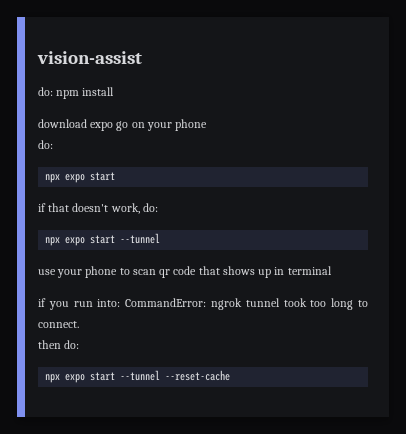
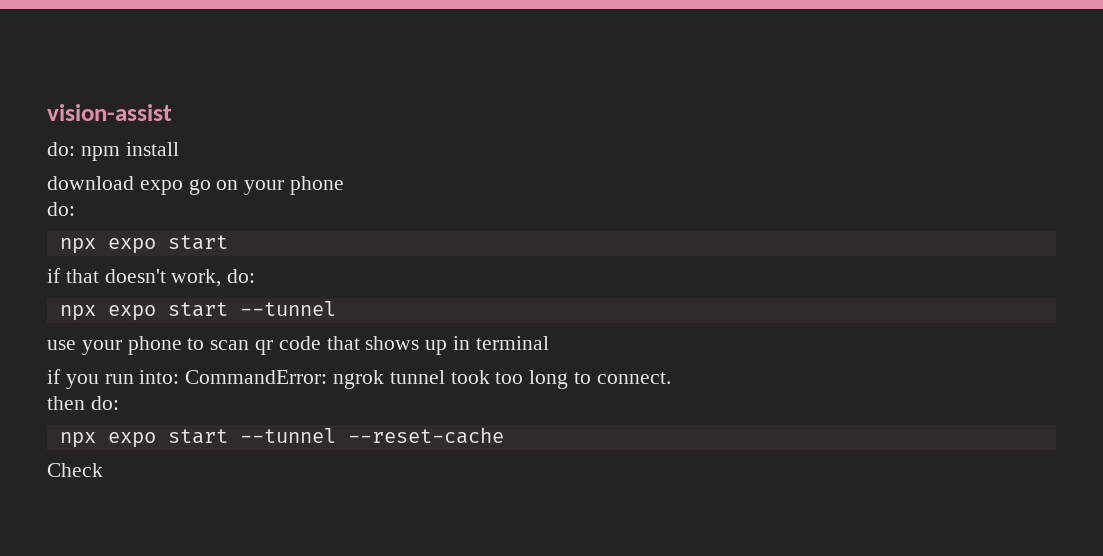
(231, 375) none -> [47,463,103,477] // Check

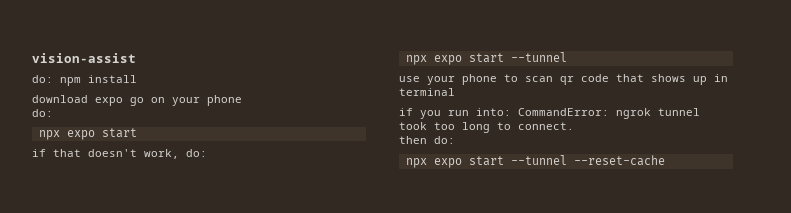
[47,463,103,477] // Check -> (665, 160) none

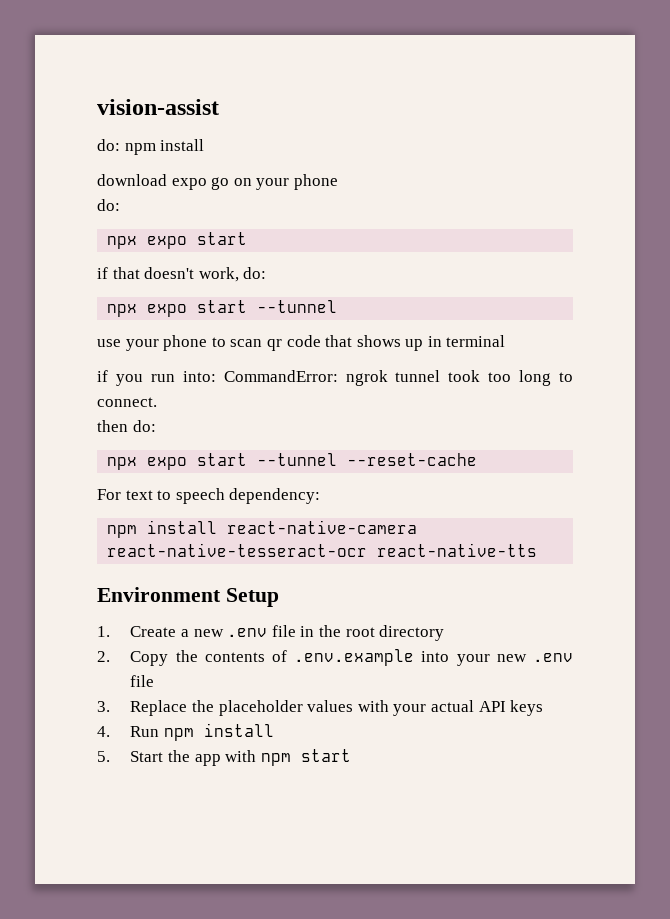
(665, 160) none -> [97,488,321,504] [107,520,418,538] [107,543,538,557] [97,587,279,607] [97,625,445,641] [97,649,573,666] [130,675,155,687] [97,700,544,716] [97,723,275,741] [97,749,351,766] // For text to speech dependency: // npm install react-native-camera react-native-tesseract-ocr react-native-tts // Environment Setup // 1. Create a new .env file in the root directory // 2. Copy the contents of .env.example into your new .env file // 3. Replace the placeholder values with your actual API keys // 4. Run npm install // 5. Start the app with npm start

